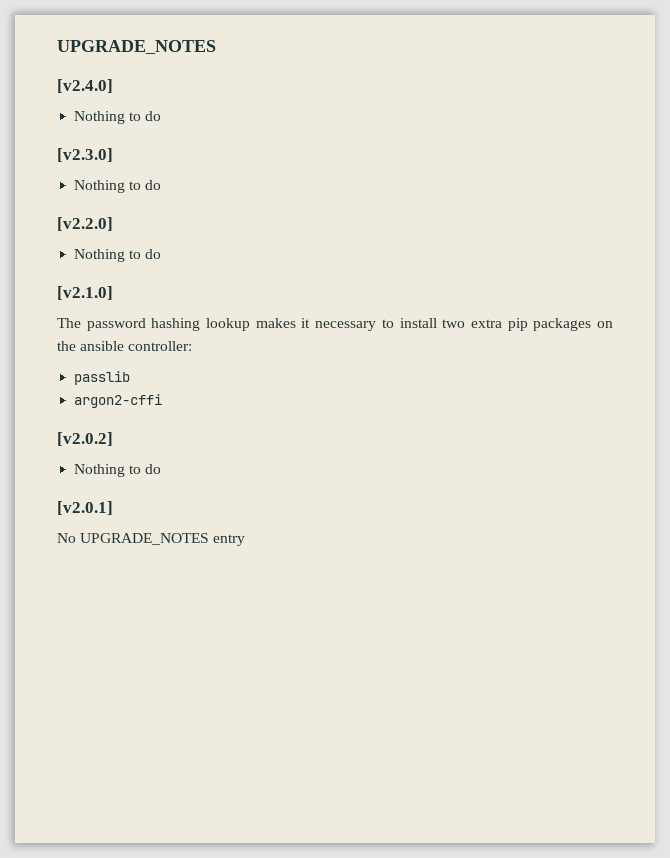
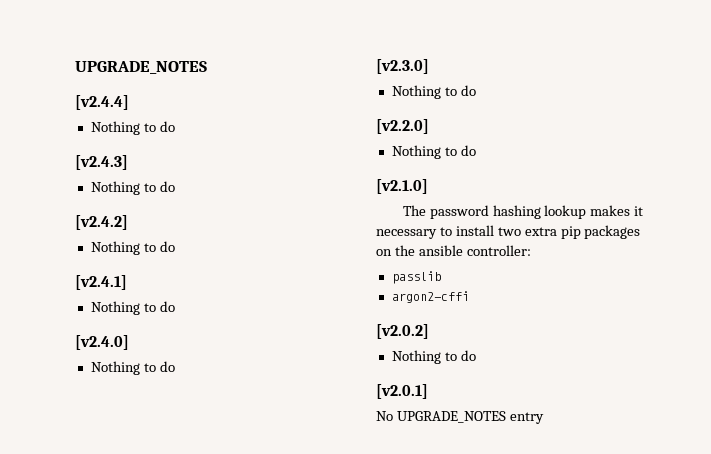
[57,40,216,54] UPGRADE_NOTES -> [75,61,207,74] [75,95,129,110] [90,121,175,135] [75,155,128,170] [90,181,175,195] [75,215,128,230] [90,241,175,255] [75,275,127,290] [90,301,175,315] UPGRADE_NOTES // [v2.4.4] // Nothing to do // [v2.4.3] // Nothing to do // [v2.4.2] // Nothing to do // [v2.4.1] // Nothing to do

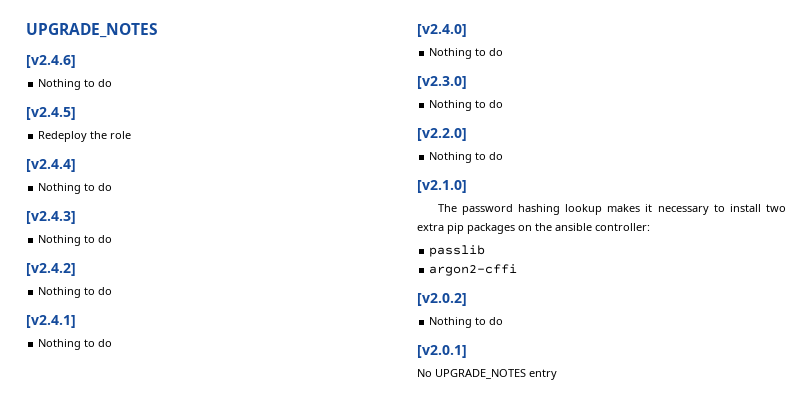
[75,61,207,74] UPGRADE_NOTES -> [26,23,158,38] [26,55,76,68] [38,79,113,90] [26,107,76,120] [38,131,132,142] UPGRADE_NOTES // [v2.4.6] // Nothing to do // [v2.4.5] // Redeploy the role

